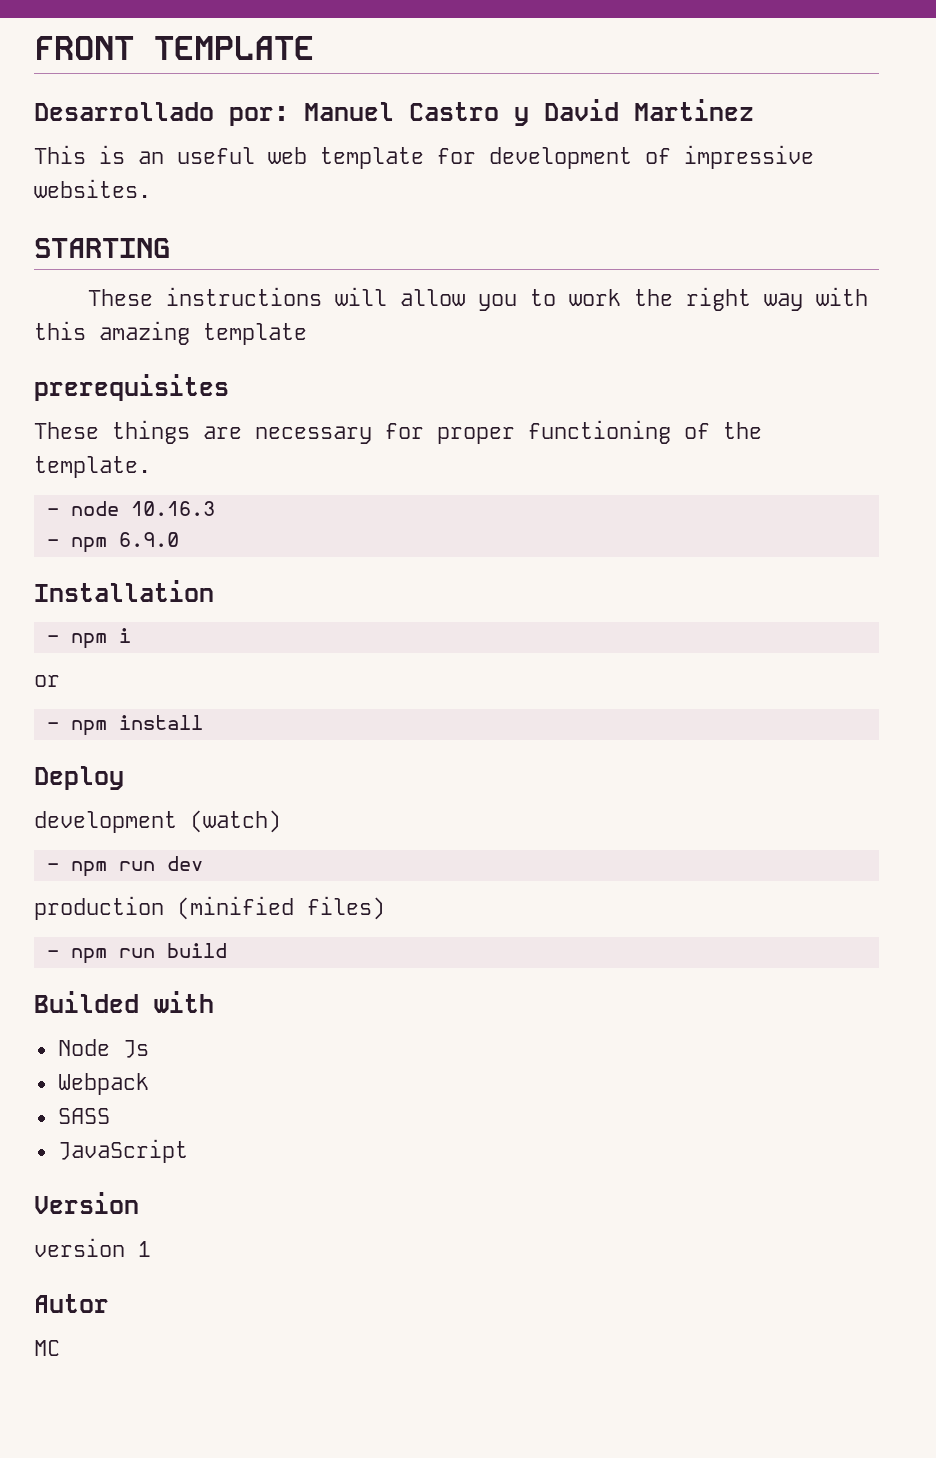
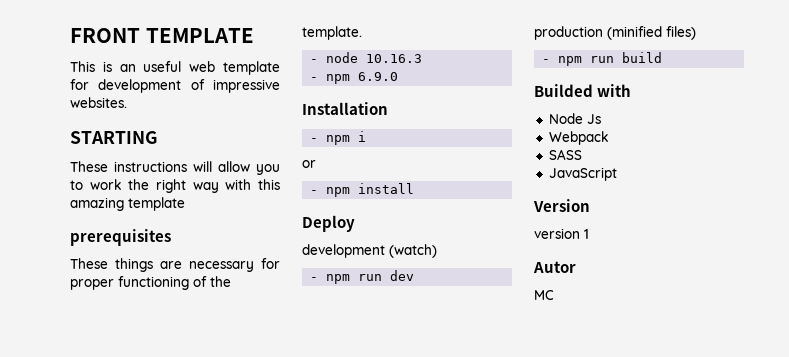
[34,99,754,126] // Desarrollado por: Manuel Castro y David Martinez -> (254, 35) none

